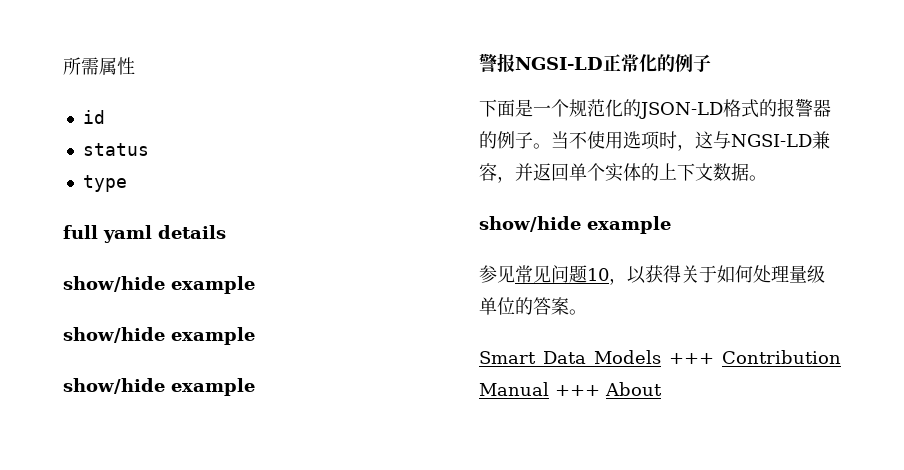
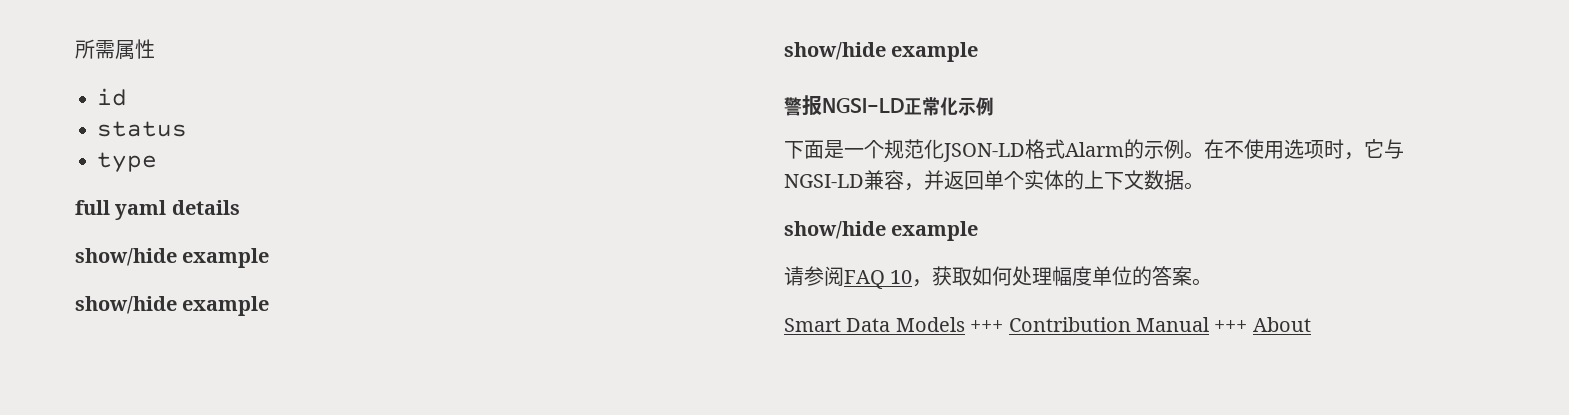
[657,54,711,72] 的例子 -> [958,97,994,116] 示例
[623,99,641,117] 的 -> (944, 149) none
[759,98,831,117] [479,131,569,149] 的报警器的例子。当 -> [1065,139,1224,159] Alarm的示例。在
[695,131,713,149] 这 -> [1364,139,1384,158] 它
[479,265,717,285] 参见常见问题10，以获得关于 -> [784,266,973,289] 请参阅FAQ 10，获取
[789,265,825,283] 量级 -> [1052,266,1093,286] 幅度

